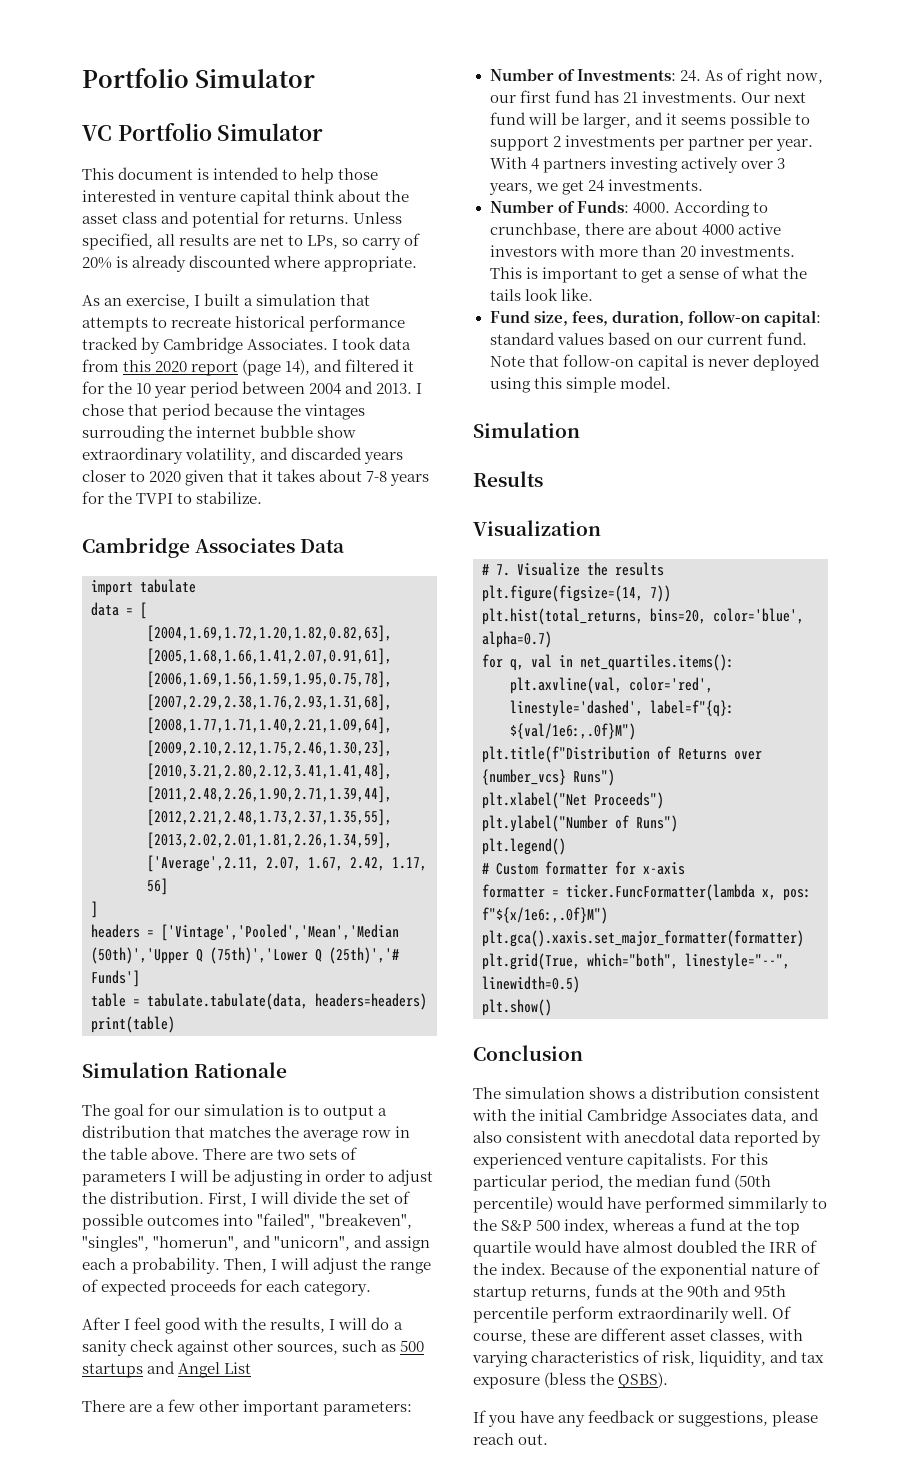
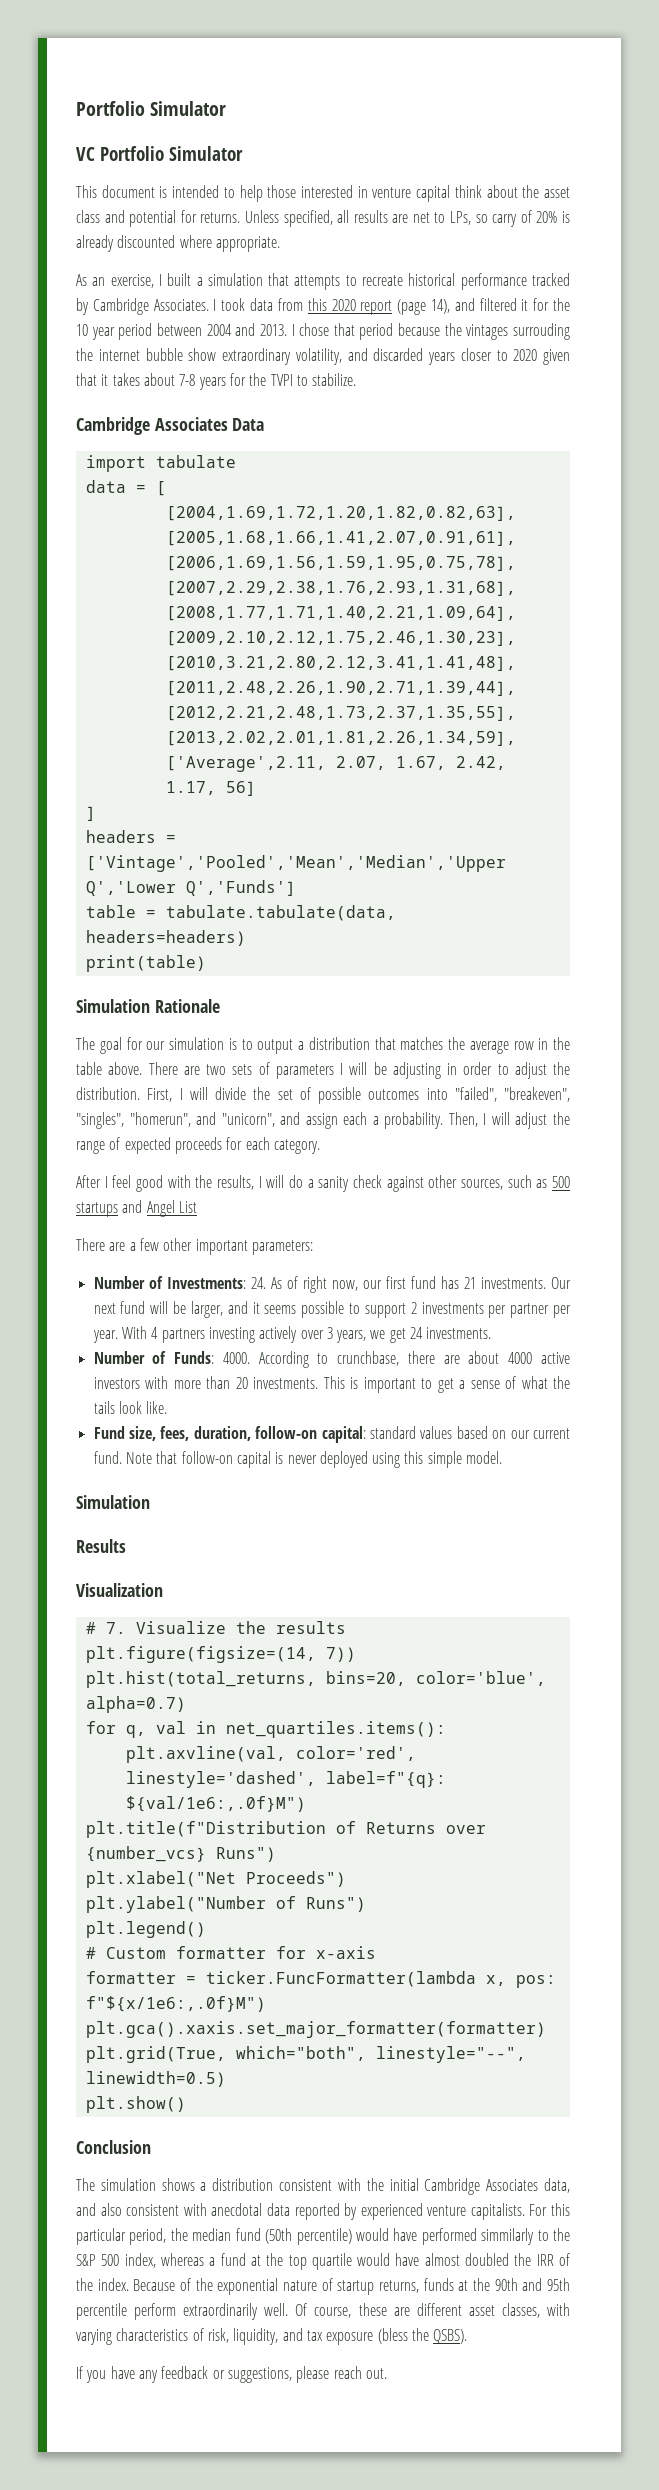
[161,924,399,941] [91,947,399,964] [91,970,140,987] ['Vintage','Pooled','Mean','Median (50th)','Upper Q (75th)','Lower Q (25th)','# Funds'] -> [85,855,506,872] [85,880,296,896] ['Vintage','Pooled','Mean','Median','Upper Q','Lower Q','Funds']

